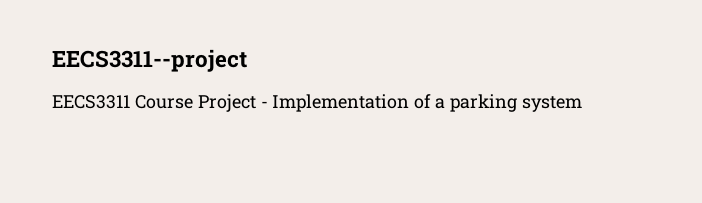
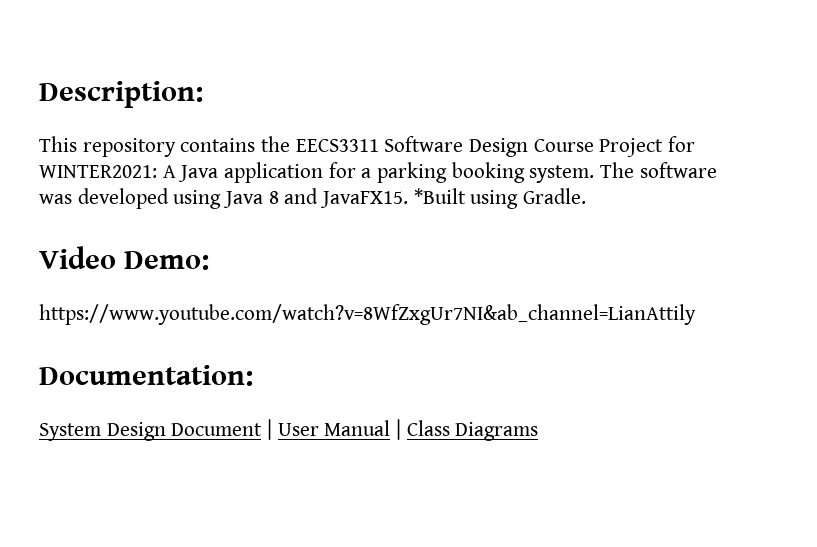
[52,49,247,72] [52,94,582,112] EECS3311--project // EECS3311 Course Project - Implementation of a parking system -> [39,81,203,108] [39,136,696,157] [39,162,717,183] [39,188,587,209] [39,246,209,270] [39,304,696,325] [39,365,253,386] [39,419,539,441] Description: // This repository contains the EECS3311 Software Design Course Project for WINTER2021: A Java application for a parking booking system. The software was developed using Java 8 and JavaFX15. *Built using Gradle. // Video Demo: // https://www.youtube.com/watch?v=8WfZxgUr7NI&ab_channel=LianAttily // Documentation: // System Design Document | User Manual | Class Diagrams

